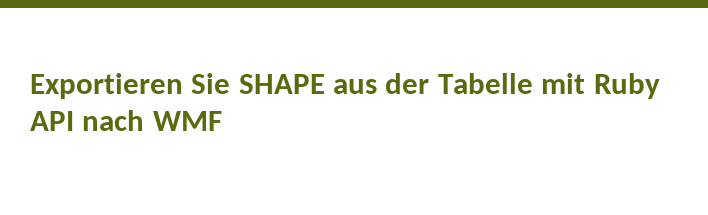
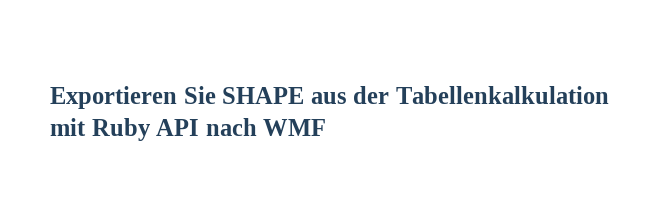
[437,73,533,94] Tabelle -> [396,86,610,104] Tabellenkalkulation

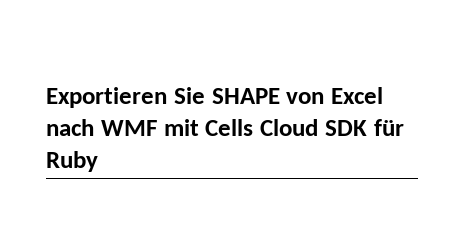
[310,86,610,104] [50,118,327,141] aus der Tabellenkalkulation mit Ruby API nach WMF -> [286,87,383,104] [46,119,404,136] [46,151,98,172] von Excel nach WMF mit Cells Cloud SDK für Ruby

